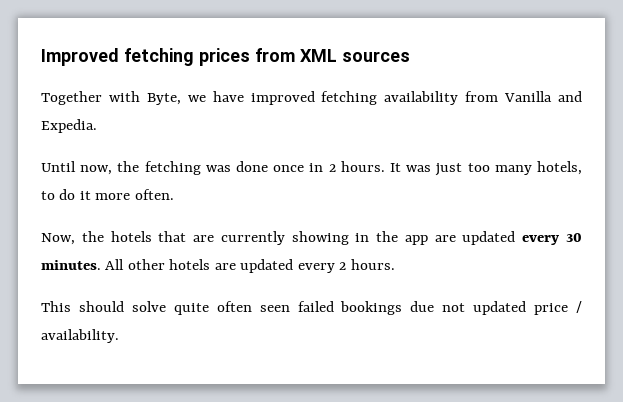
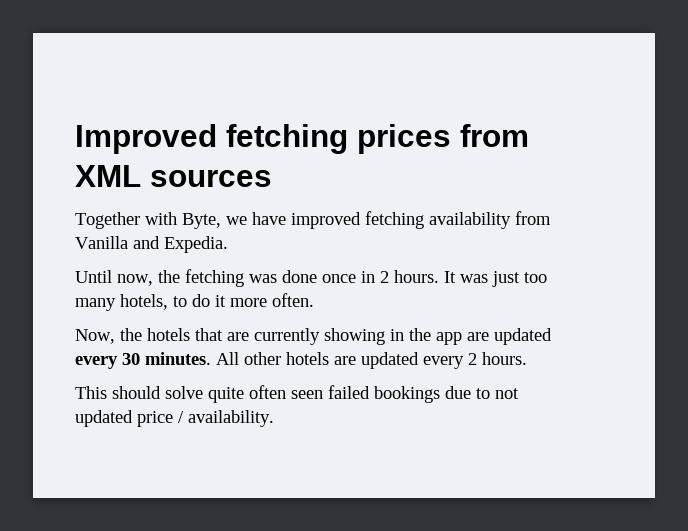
(435, 306) none -> [476,388,490,399] to

